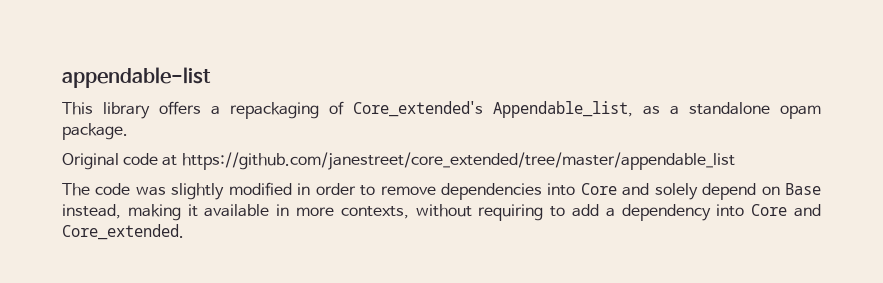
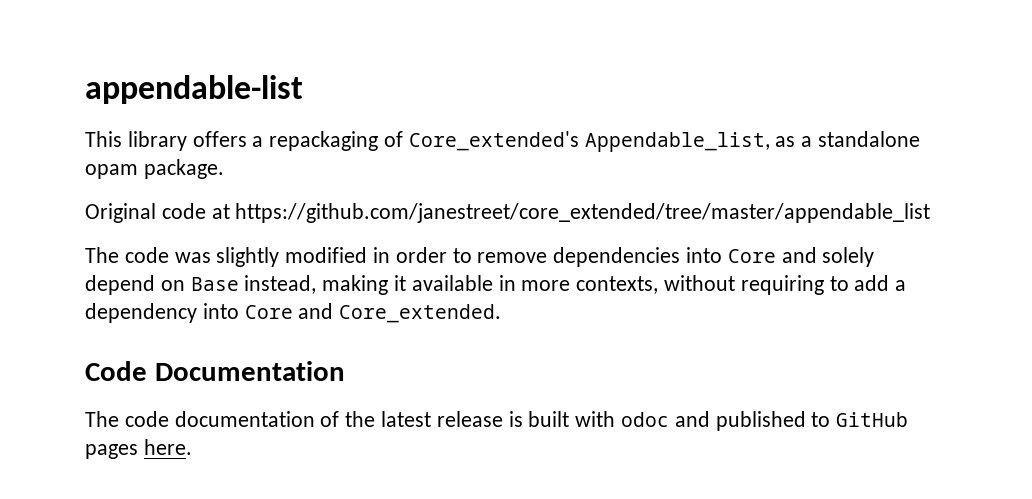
(184, 232) none -> [85,361,345,381] [85,411,909,431] [85,439,192,459] // Code Documentation // The code documentation of the latest release is built with odoc and published to GitHub pages here.

